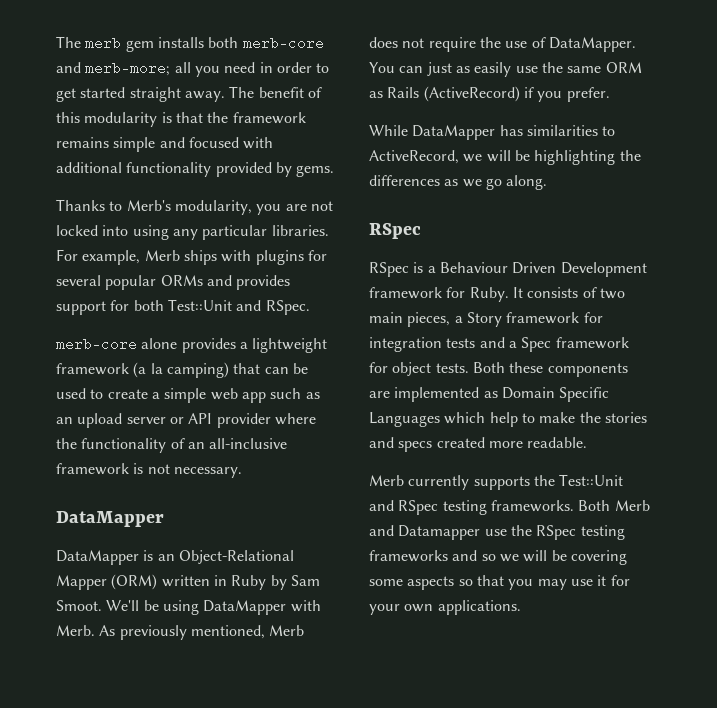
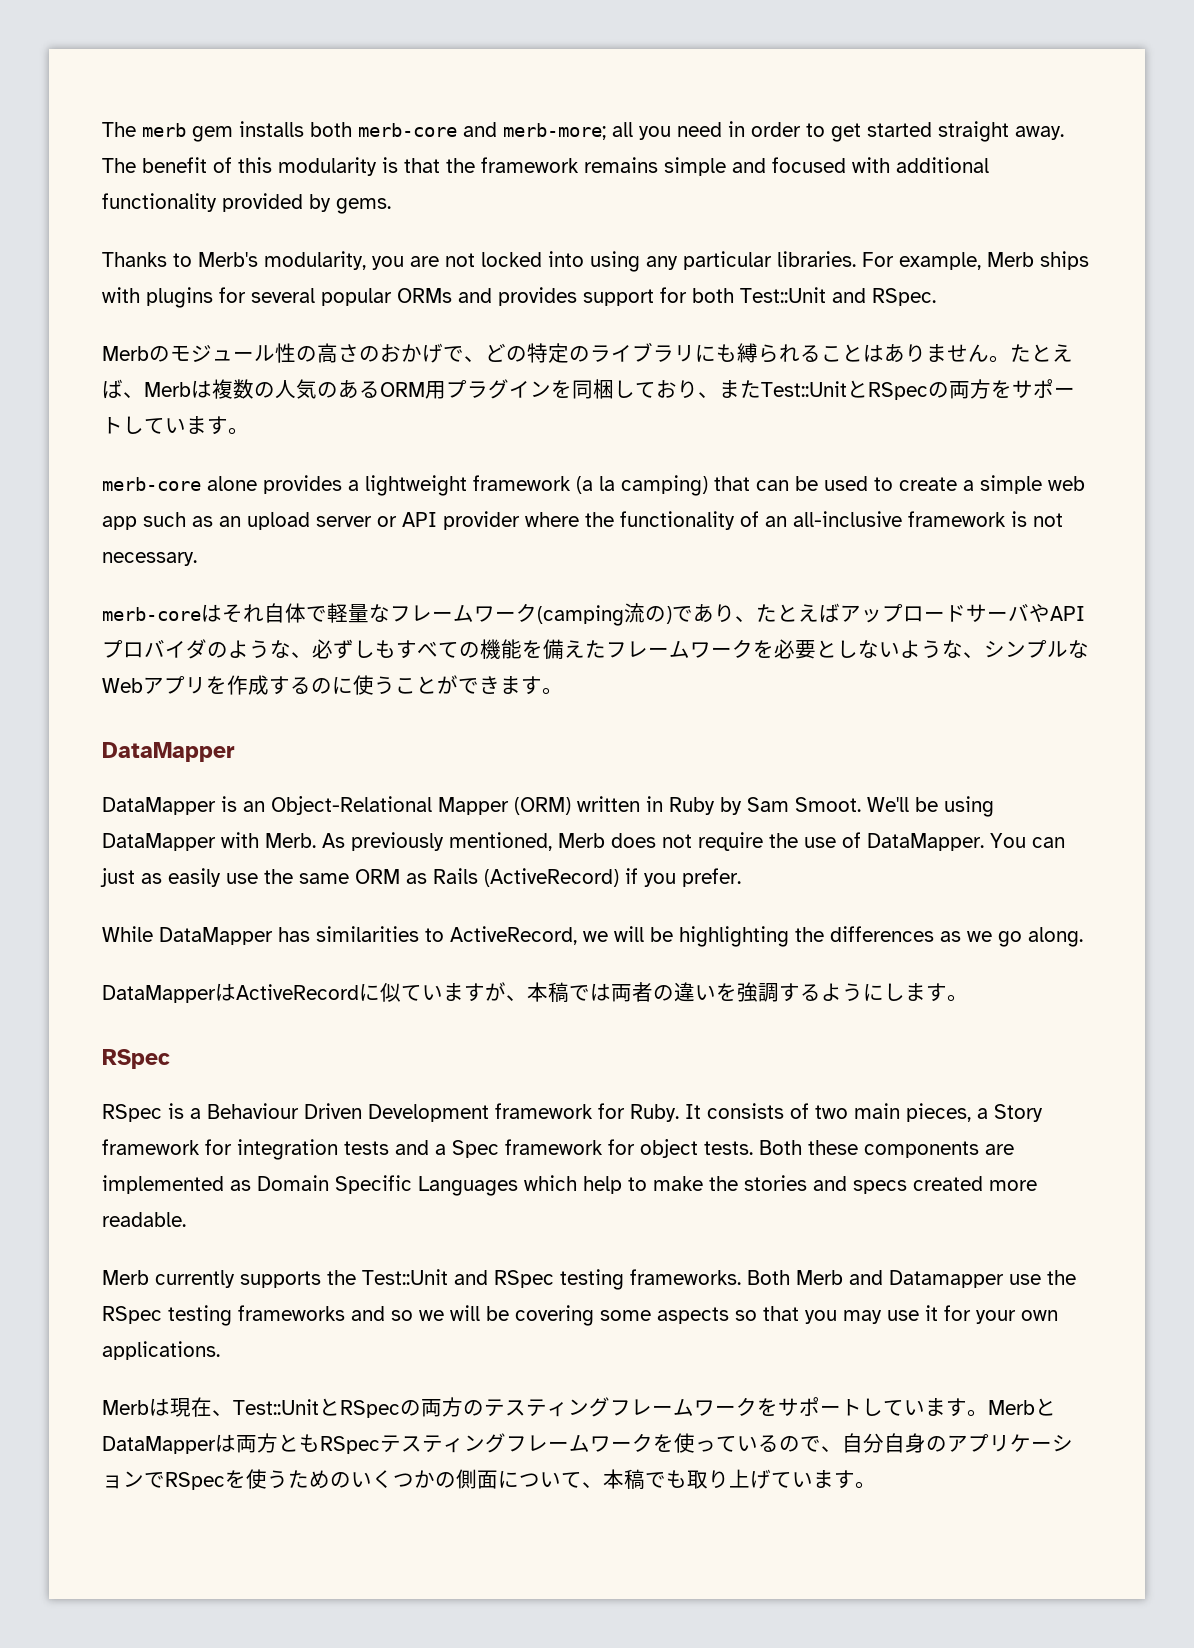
(310, 307) none -> [102,342,1073,363] [102,379,1075,400] [102,416,249,435] // Merbのモジュール性の高さのおかげで、どの特定のライブラリにも縛られることはありません。たとえば、Merbは複数の人気のあるORM用プラグインを同梱しており、またTest::UnitとRSpecの両方をサポートしています。
(242, 472) none -> [102,603,1085,626] [102,639,1089,660] [102,675,563,695] // merb-coreはそれ自体で軽量なフレームワーク(camping流の)であり、たとえばアップロードサーバやAPIプロバイダのような、必ずしもすべての機能を備えたフレームワークを必要としないような、シンプルなWebアプリを作成するのに使うことができます。
(548, 182) none -> [102,982,968,1003] // DataMapperはActiveRecordに似ていますが、本稿では両者の違いを強調するようにします。
(521, 607) none -> [102,1397,1056,1418] [102,1433,1073,1454] [102,1469,876,1490] // Merbは現在、Test::UnitとRSpecの両方のテスティングフレームワークをサポートしています。MerbとDataMapperは両方ともRSpecテスティングフレームワークを使っているので、自分自身のアプリケーションでRSpecを使うためのいくつかの側面について、本稿でも取り上げています。

